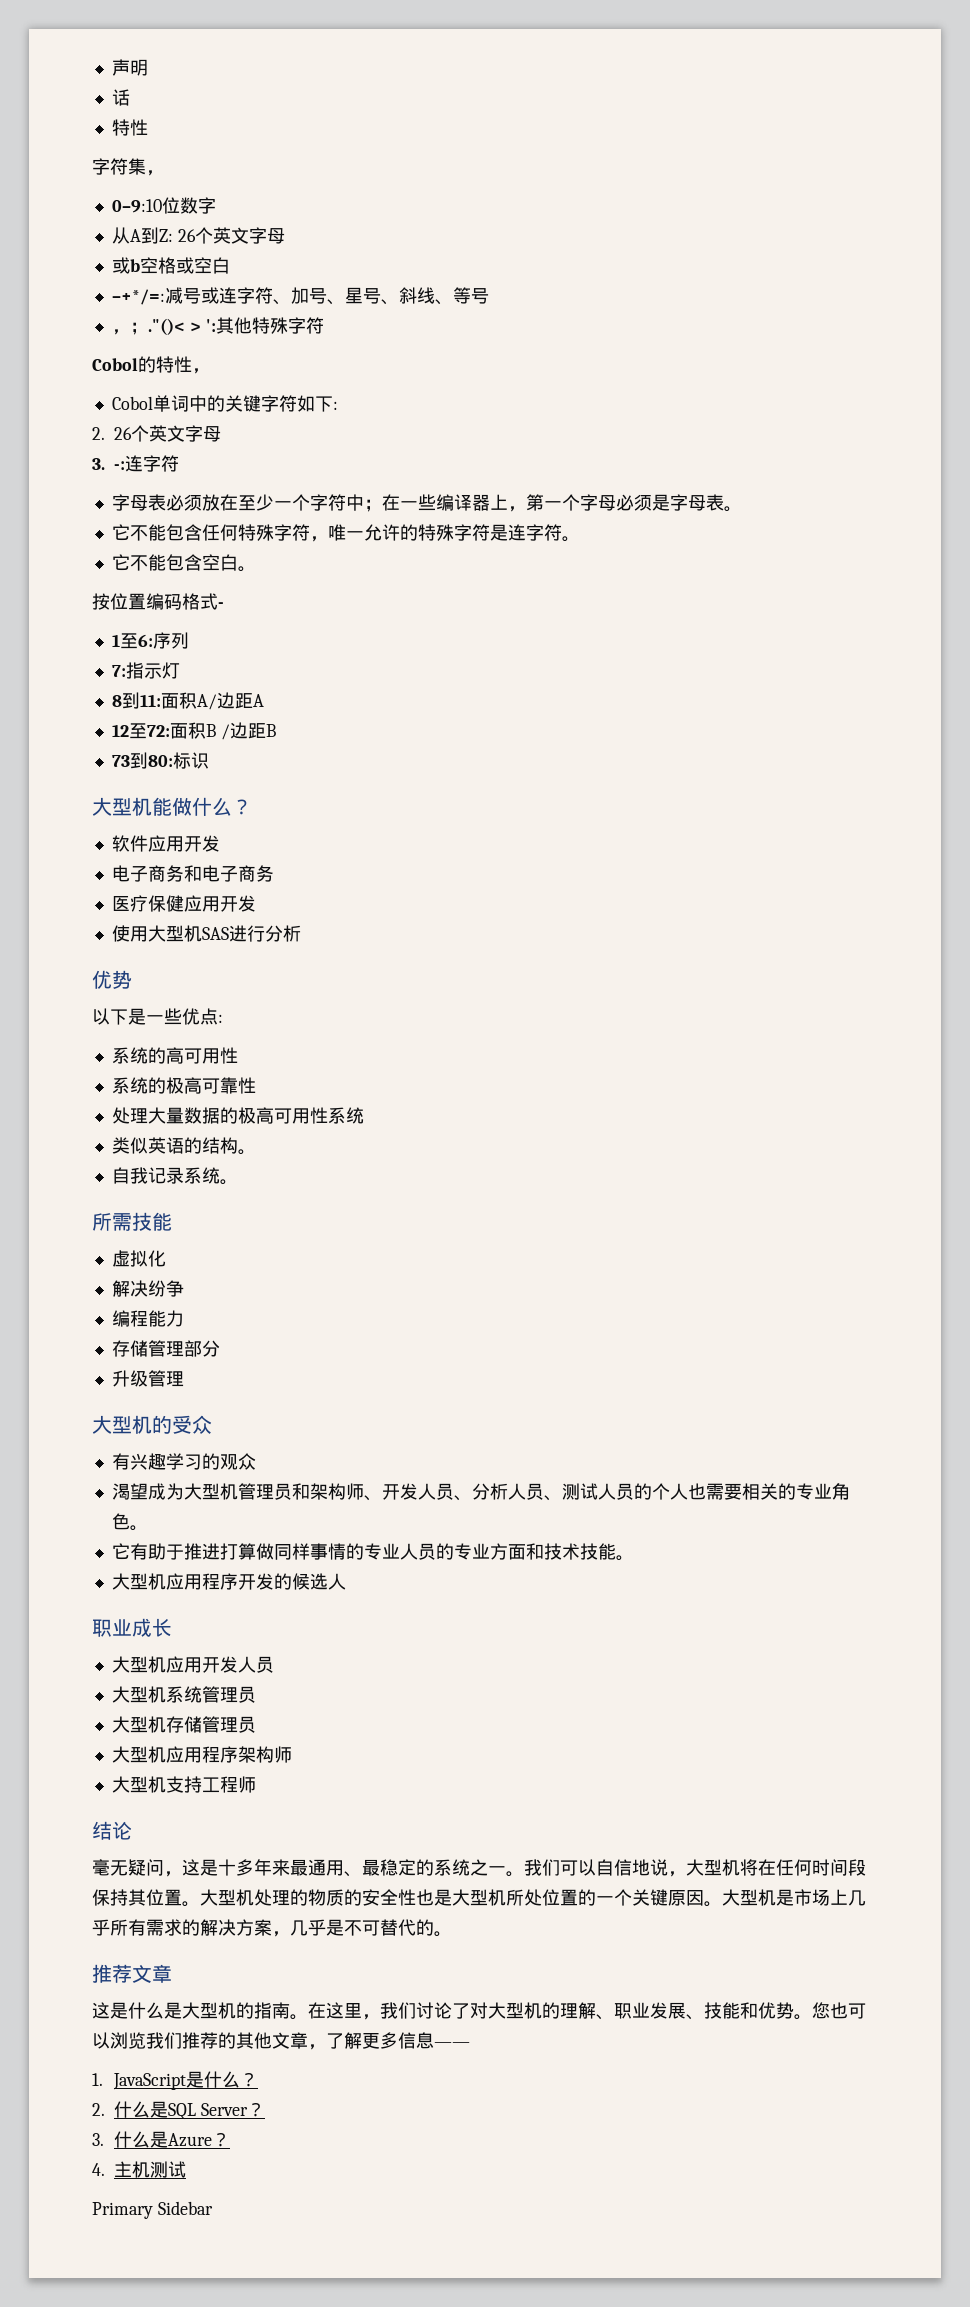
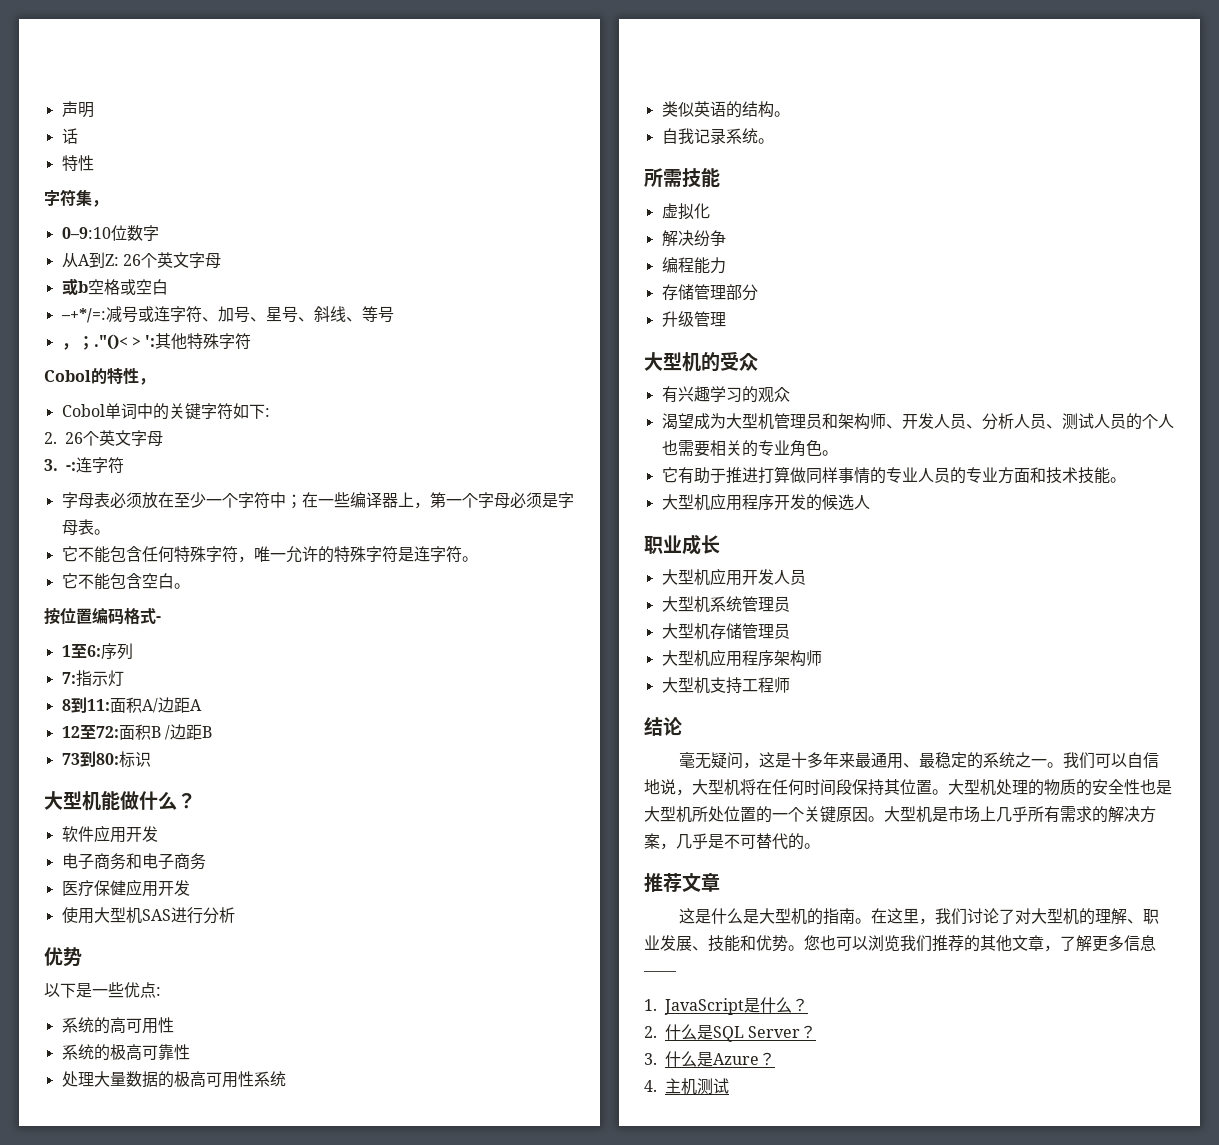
[92,2201,213,2219] // Primary Sidebar -> (729, 1086) none

